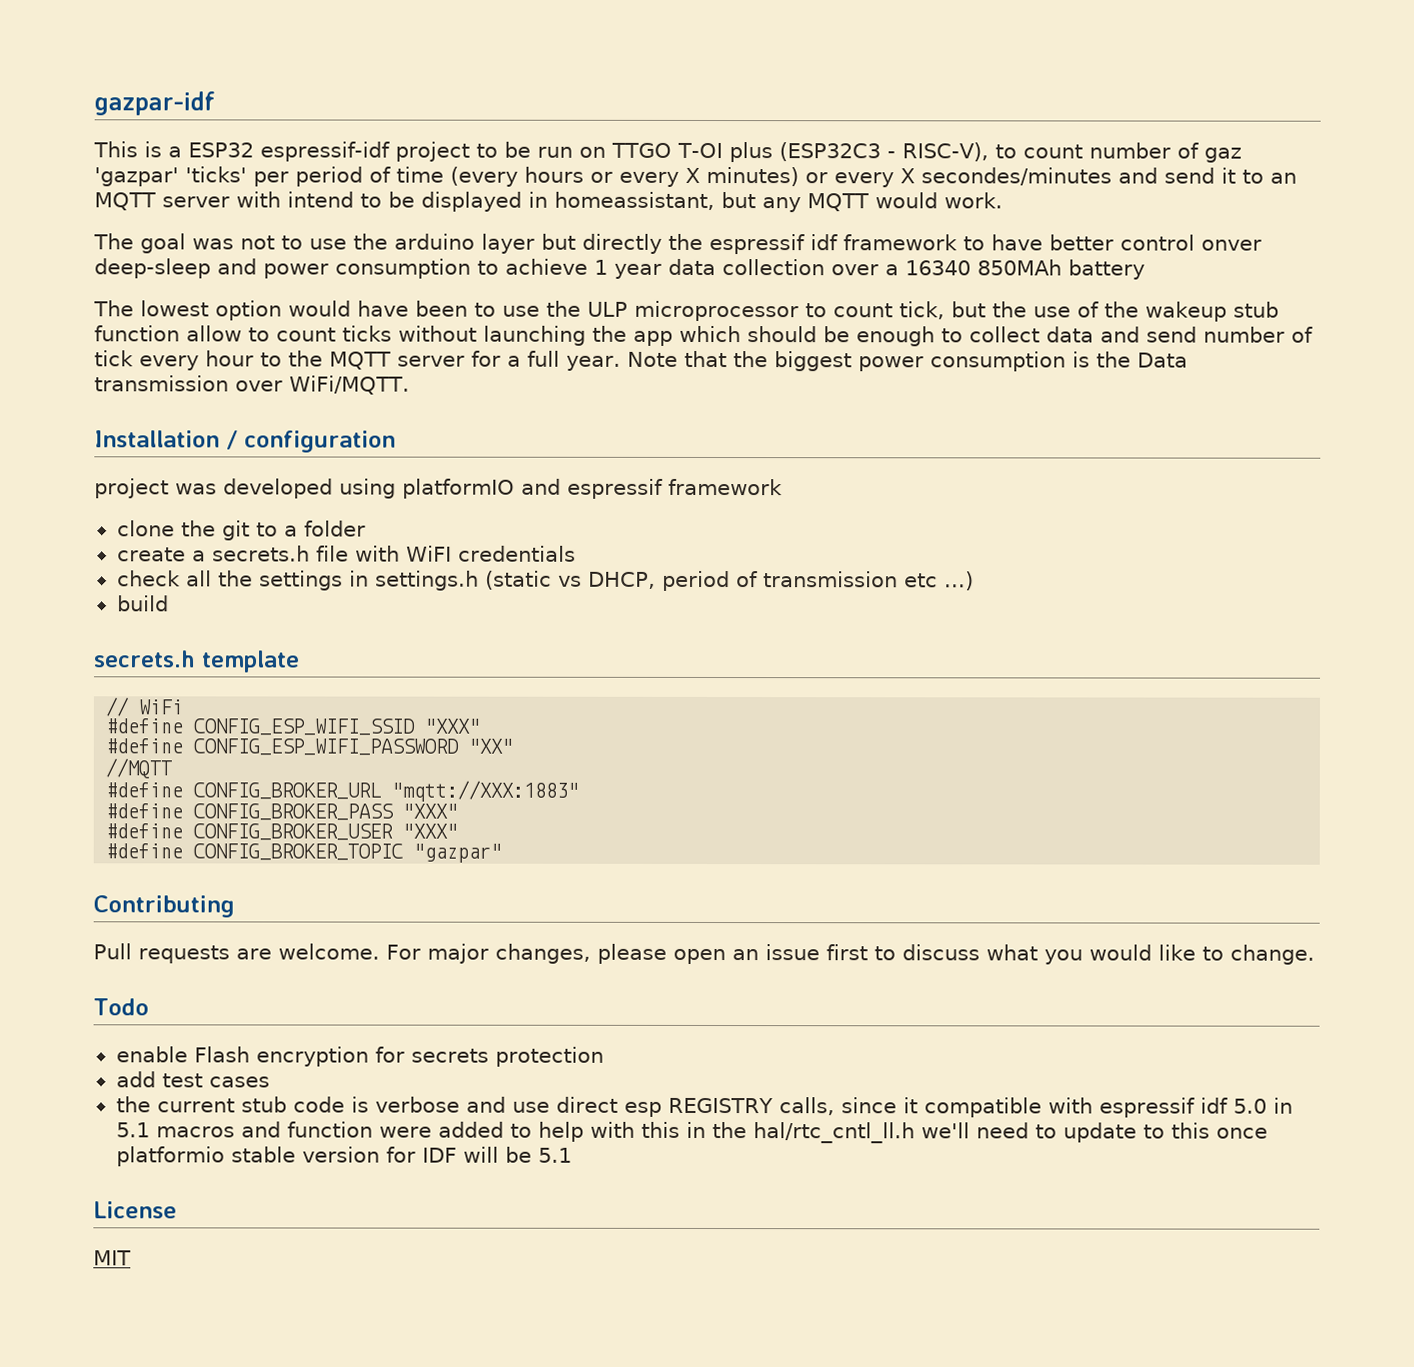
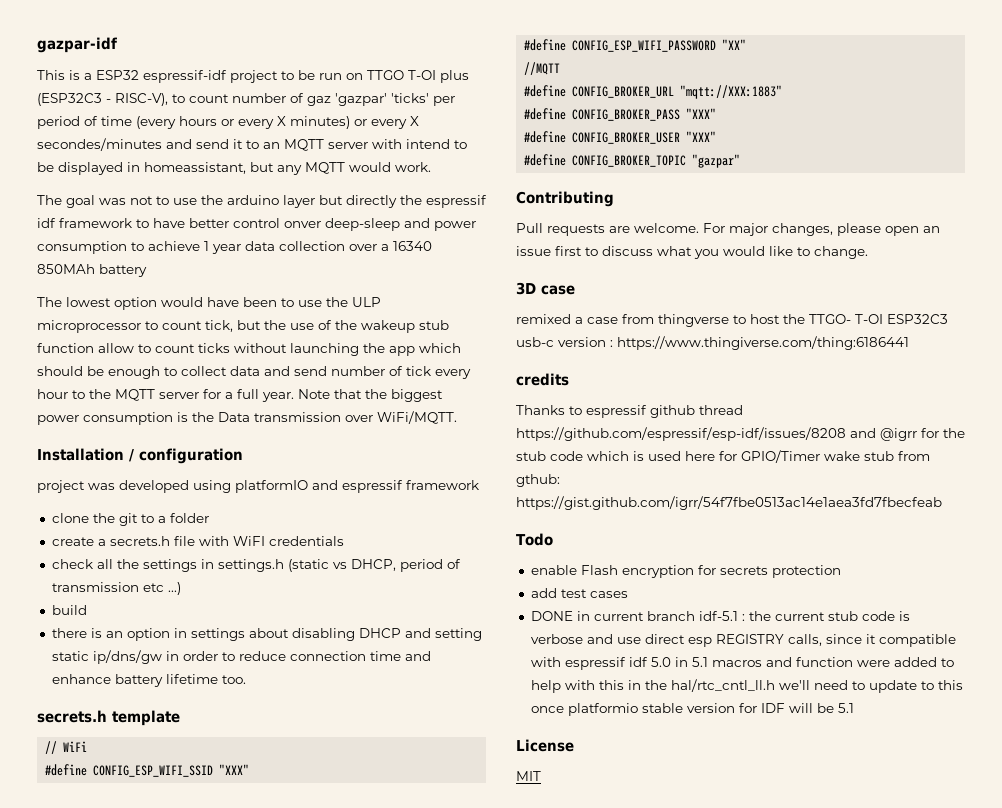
(169, 603) none -> [51,628,482,641] [51,650,431,664] [51,674,246,687] // there is an option in settings about disabling DHCP and setting static ip/dns/gw in order to reduce connection time and enhance battery lifetime too.
(1315, 954) none -> [516,282,575,295] [516,314,948,327] [516,336,909,350] [516,373,569,386] [516,405,743,418] [516,427,965,441] [516,450,930,463] [516,474,560,487] [516,496,942,510] // 3D case // remixed a case from thingverse to host the TTGO- T-OI ESP32C3 usb-c version : https://www.thingiverse.com/thing:6186441 // credits // Thanks to espressif github thread https://github.com/espressif/esp-idf/issues/8208 and @igrr for the stub code which is used here for GPIO/Timer wake stub from gthub: https://gist.github.com/igrr/54f7fbe0513ac14e1aea3fd7fbecfeab
(270, 1082) none -> [530,611,745,621] DONE in current branch idf-5.1 :

